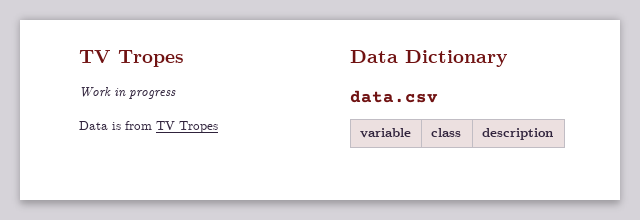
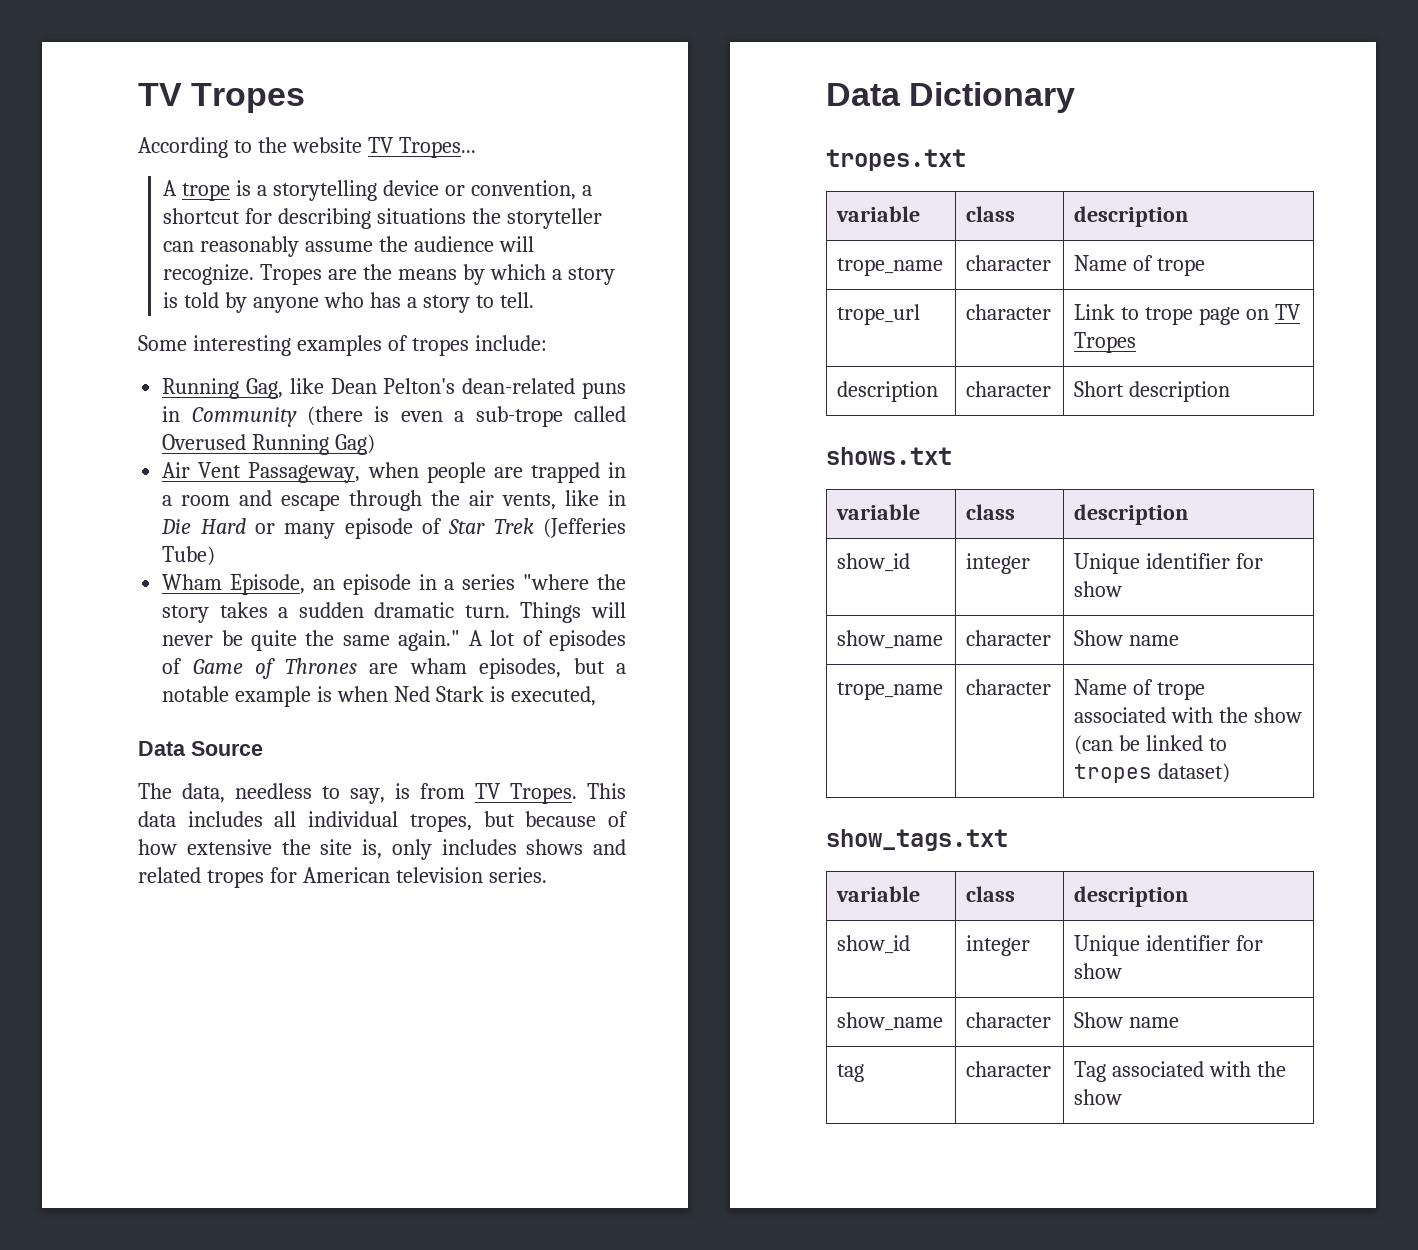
[79,50,184,67] [79,87,176,99] [79,121,218,133] TV Tropes // Work in progress // Data is from TV Tropes -> [138,83,306,113] [138,137,476,158] [163,180,592,201] [163,208,603,229] [163,236,535,257] [163,264,615,285] [163,292,534,313] [138,335,547,356] [162,378,626,399] [162,406,626,427] [162,434,376,455] [162,462,626,483] [162,490,626,511] [161,518,627,539] [162,546,216,566] [162,574,627,595] [162,602,626,623] [162,630,626,651] [162,658,627,679] [162,686,596,707] [138,741,263,756] [138,783,626,804] [138,811,628,832] [138,839,626,860] [138,867,547,888] TV Tropes // According to the website TV Tropes... // A trope is a storytelling device or convention, a shortcut for describing situations the storyteller can reasonably assume the audience will recognize. Tropes are the means by which a story is told by anyone who has a story to tell. // Some interesting examples of tropes include: // Running Gag, like Dean Pelton's dean-related puns in Community (there is even a sub-trope called Overused Running Gag) // Air Vent Passageway, when people are trapped in a room and escape through the air vents, like in Die Hard or many episode of Star Trek (Jefferies Tube) // Wham Episode, an episode in a series "where the story takes a sudden dramatic turn. Things will never be quite the same again." A lot of episodes of Game of Thrones are wham episodes, but a notable example is when Ned Stark is executed, // Data Source // The data, needless to say, is from TV Tropes. This data includes all individual tropes, but because of how extensive the site is, only includes shows and related tropes for American television series.
[350,90,438,103] [359,128,411,138] [430,128,461,137] [481,128,553,140] data.csv // variable | class | description -> [826,149,966,171] [836,206,921,222] [966,206,1016,222] [1074,206,1189,227] [837,258,944,276] [966,255,1052,271] [1074,255,1206,276] [837,304,921,325] [966,304,1052,320] [1074,304,1301,325] [1074,332,1137,353] [837,381,939,402] [966,381,1052,397] [1074,381,1231,402] [826,447,952,465] [836,504,921,520] [966,504,1016,520] [1074,504,1189,525] [837,553,911,572] [966,553,1031,574] [1074,553,1264,574] [1074,581,1123,597] [837,630,944,649] [966,630,1052,646] [1074,630,1180,646] [837,682,944,700] [966,679,1052,695] [1074,679,1206,700] [1074,707,1302,723] [1074,735,1227,755] [1074,763,1231,783] [826,829,1008,851] [836,886,921,902] [966,886,1016,902] [1074,886,1189,907] [837,935,911,954] [966,935,1031,956] [1074,935,1264,956] [1074,963,1123,979] [837,1012,944,1031] [966,1012,1052,1028] [1074,1012,1180,1028] [837,1064,865,1082] [966,1061,1052,1077] [1074,1061,1286,1082] [1074,1089,1123,1105] tropes.txt // variable | class | description // trope_name | character | Name of trope // trope_url | character | Link to trope page on TV Tropes // description | character | Short description // shows.txt // variable | class | description // show_id | integer | Unique identifier for show // show_name | character | Show name // trope_name | character | Name of trope associated with the show (can be linked to tropes dataset) // show_tags.txt // variable | class | description // show_id | integer | Unique identifier for show // show_name | character | Show name // tag | character | Tag associated with the show

